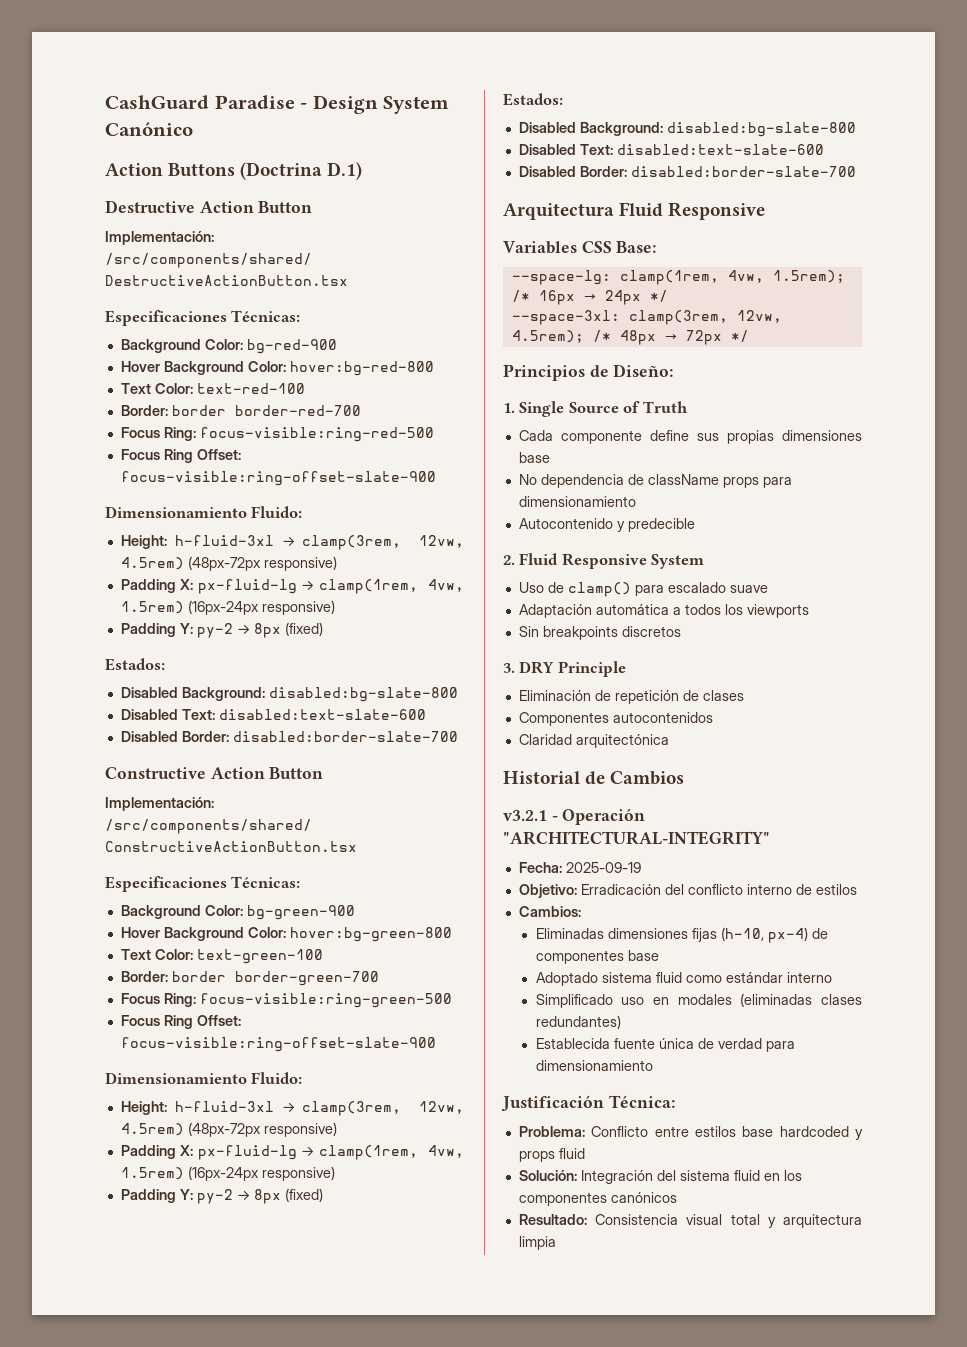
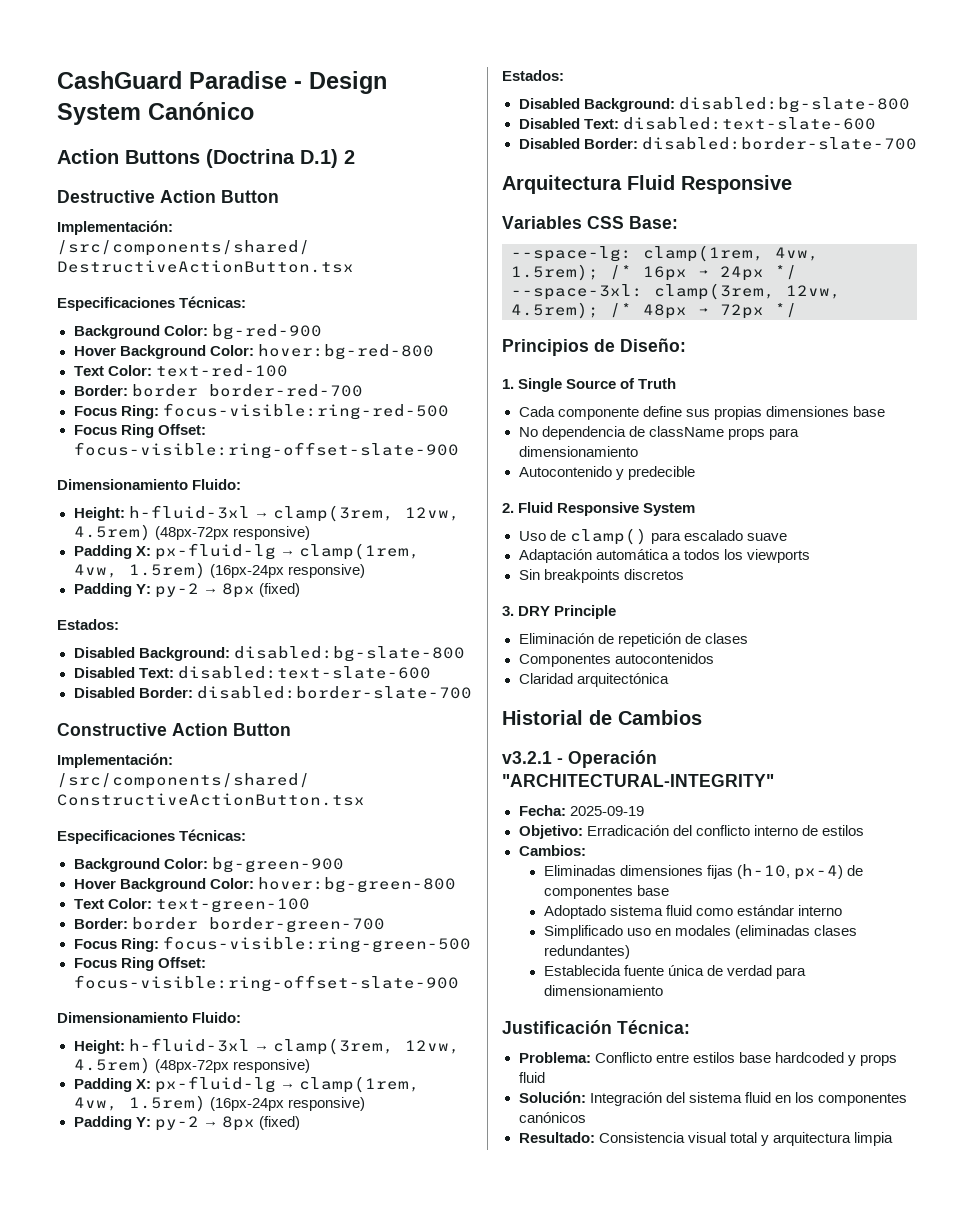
(363, 171) none -> [344,150,355,164] 2

